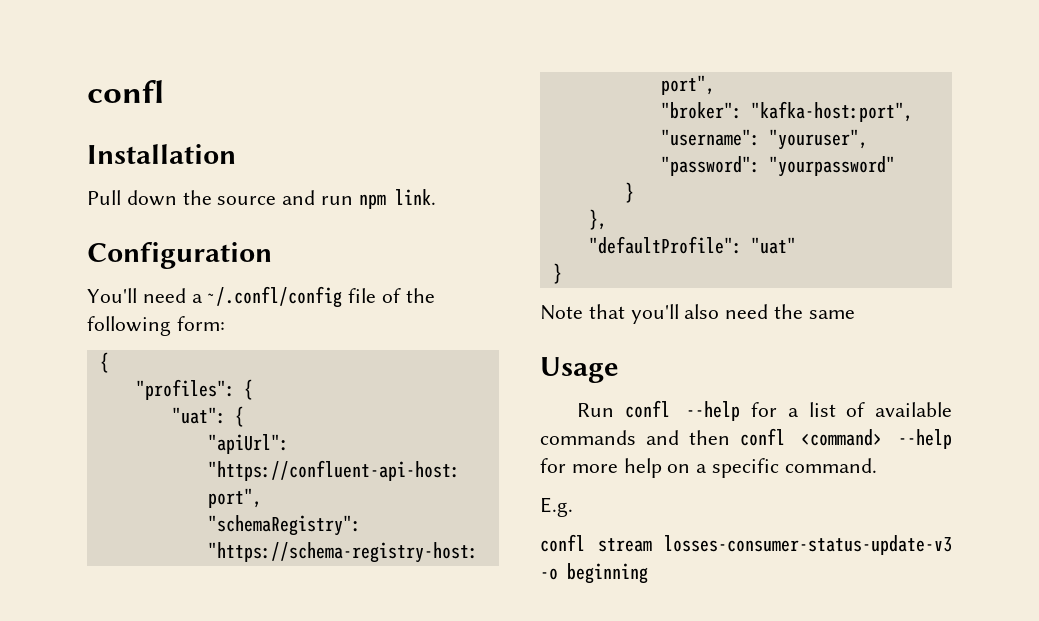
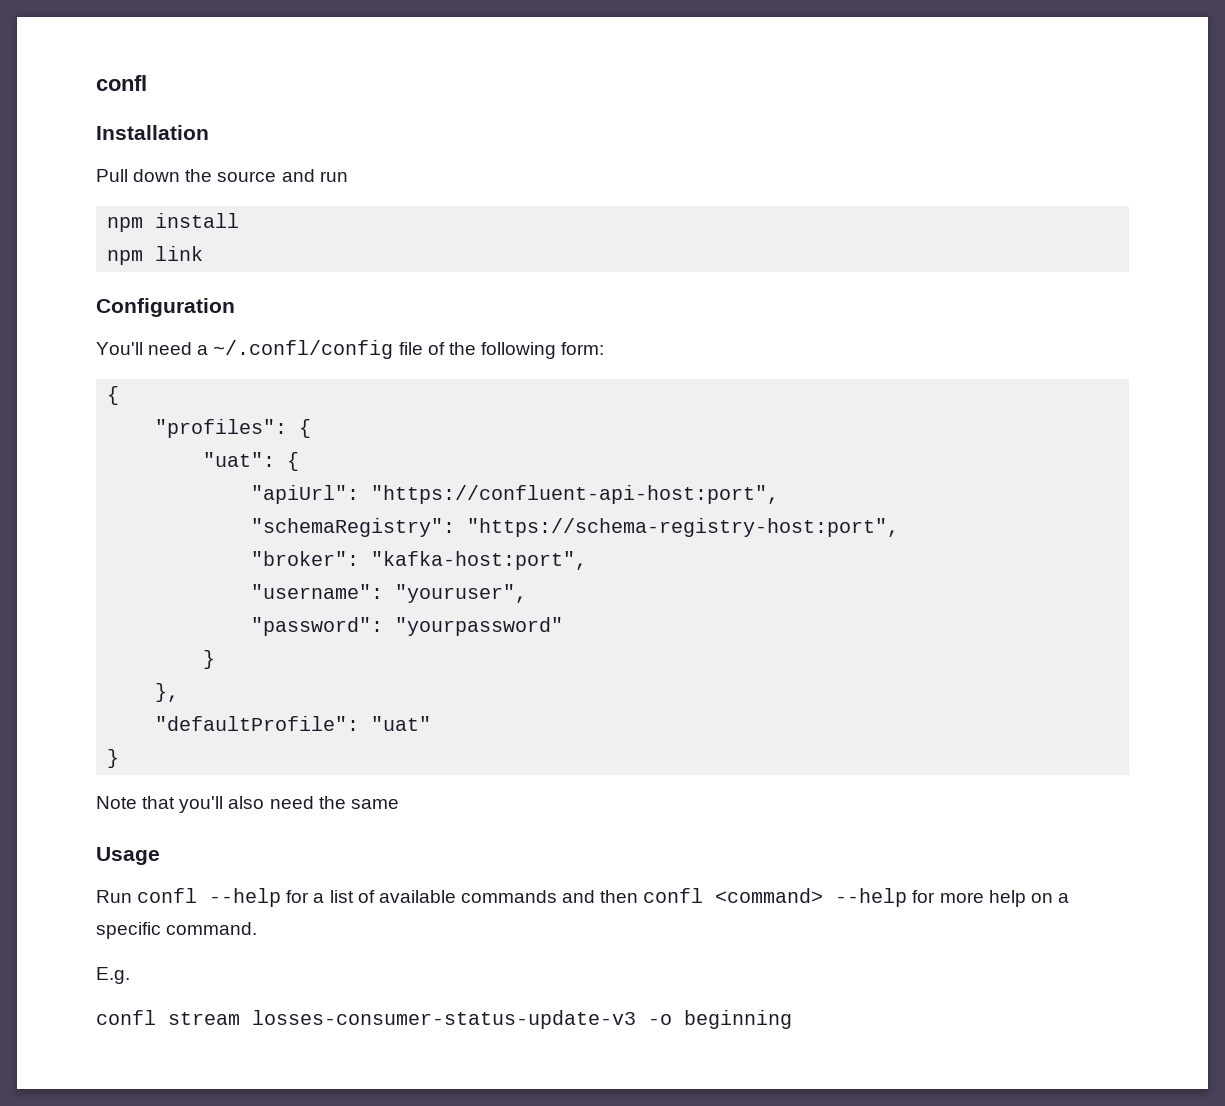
[358,189,436,209] npm link. -> [107,213,240,232] [107,246,204,265] // npm install // npm link

